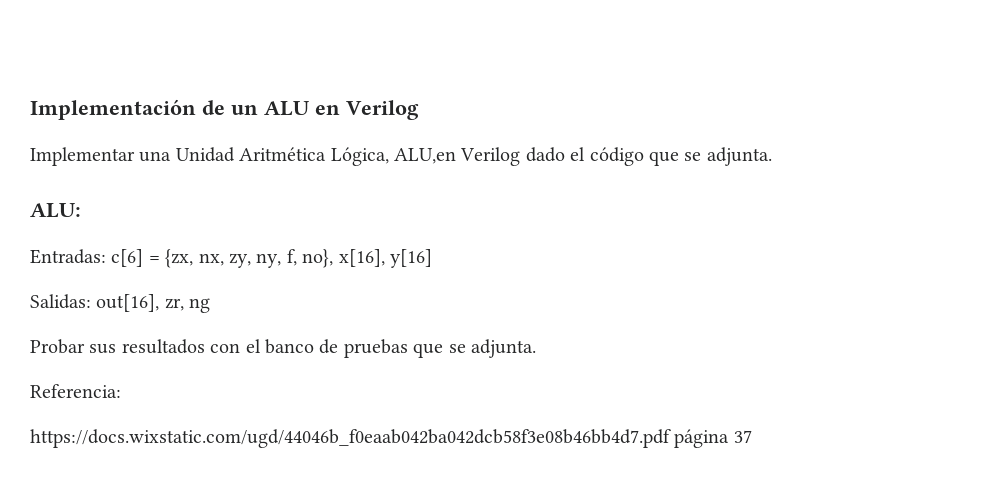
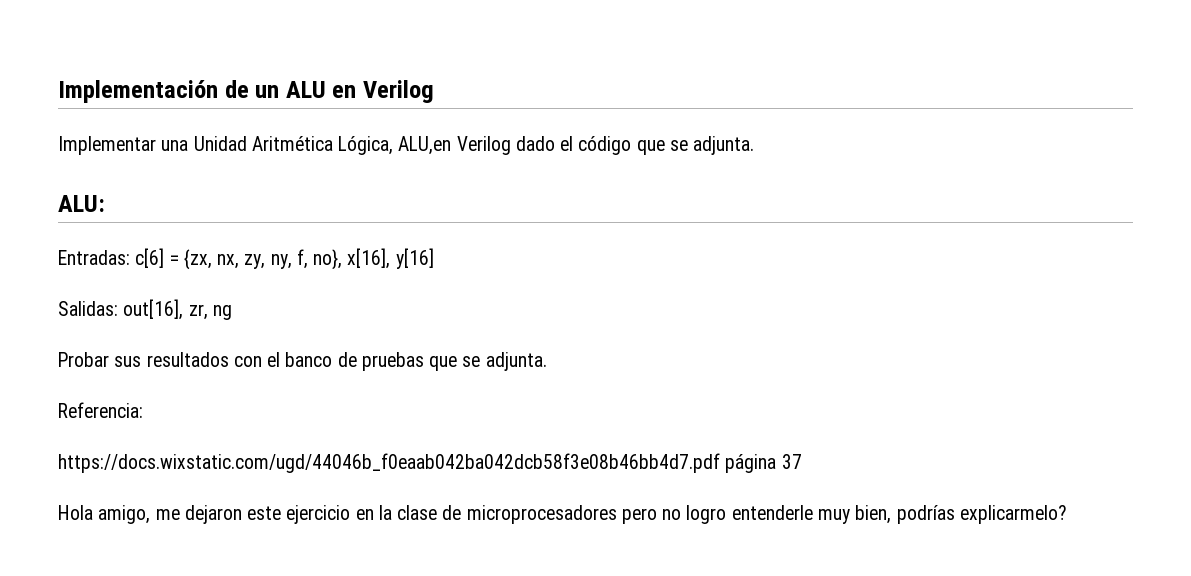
(752, 436) none -> [58,505,1067,524] // Hola amigo, me dejaron este ejercicio en la clase de microprocesadores pero no logro entenderle muy bien, podrías explicarmelo?

